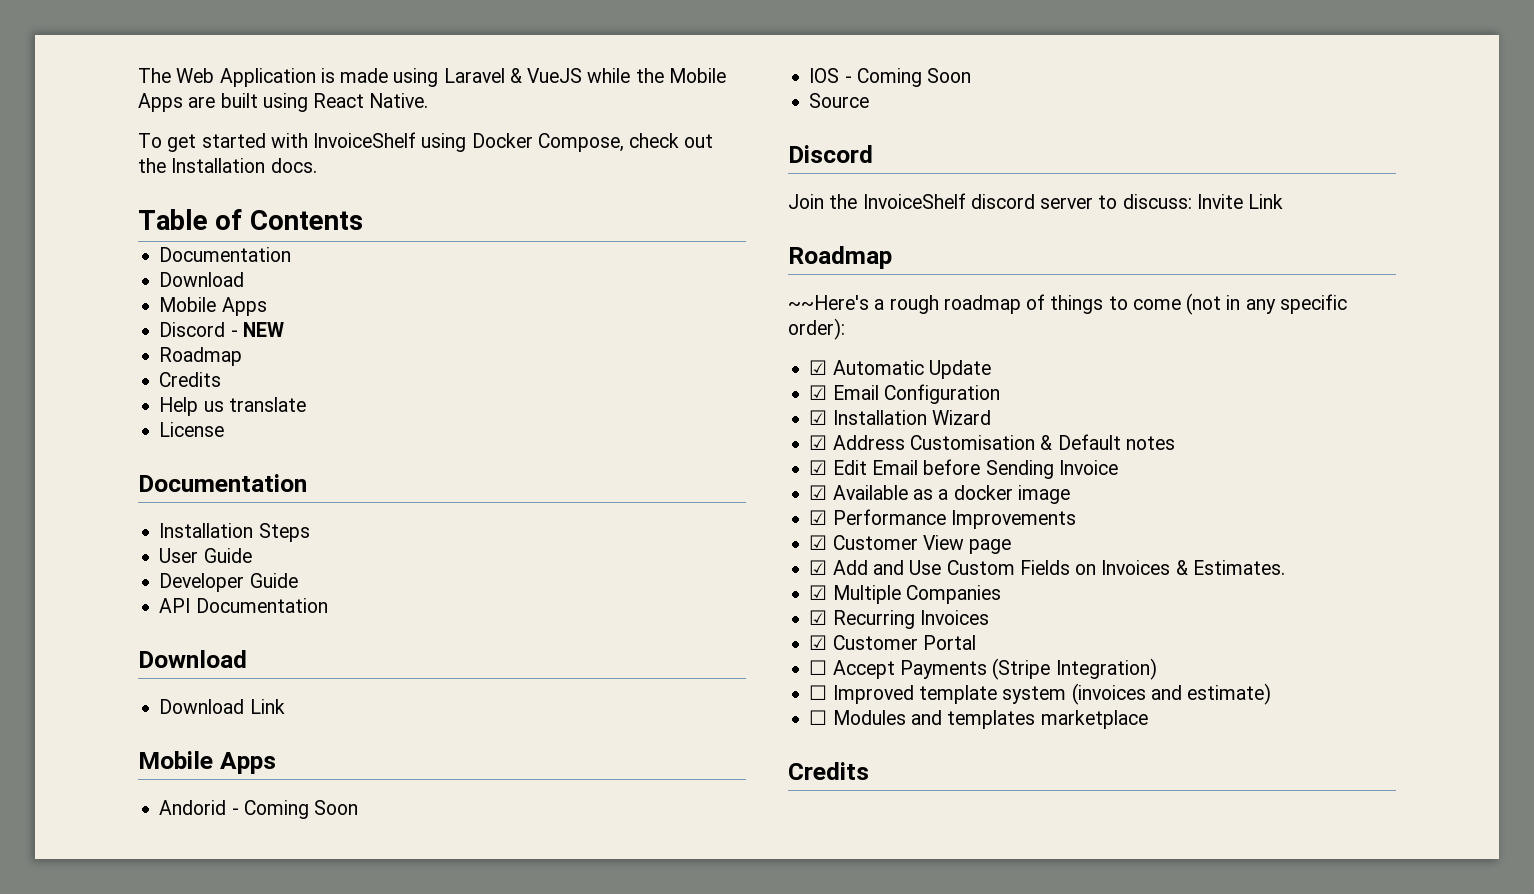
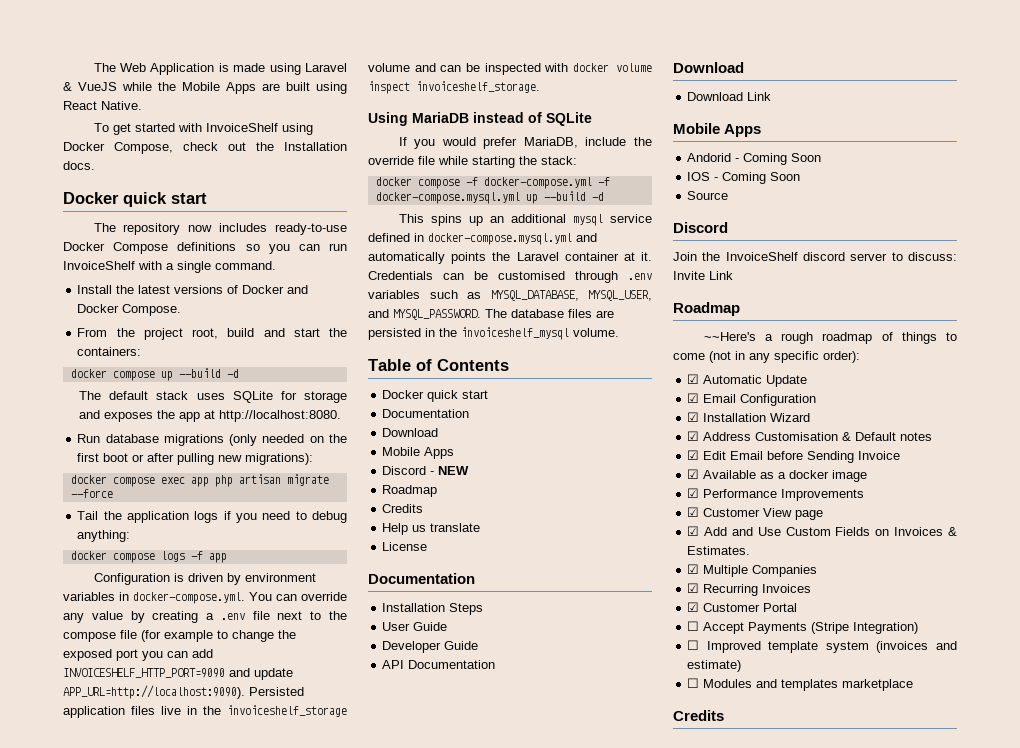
(317, 165) none -> [63,192,207,207] [93,223,347,235] [63,242,347,254] [63,261,276,273] [77,285,309,294] [77,304,182,316] [77,328,347,340] [77,347,142,356] [70,368,239,381] [79,391,347,403] [79,410,342,422] [77,434,347,446] [77,453,314,465] [70,474,329,487] [70,489,113,498] [77,511,347,523] [77,530,131,542] [70,551,227,563] [93,573,316,585] [63,592,347,604] [63,611,347,623] [63,630,296,642] [63,649,213,661] [63,668,293,680] [63,685,304,699] [63,705,347,718] [368,63,652,75] [368,81,540,94] [368,112,592,126] [398,137,652,149] [368,156,577,168] [375,177,610,189] [375,191,604,204] [398,214,652,226] [368,233,597,245] [368,252,652,264] [368,271,652,283] [368,290,652,301] [368,309,614,320] [368,327,619,340] // Docker quick start // The repository now includes ready-to-use Docker Compose definitions so you can run InvoiceShelf with a single command. // Install the latest versions of Docker and Docker Compose. // From the project root, build and start the containers: // docker compose up --build -d // The default stack uses SQLite for storage and exposes the app at http://localhost:8080. // Run database migrations (only needed on the first boot or after pulling new migrations): // docker compose exec app php artisan migrate --force // Tail the application logs if you need to debug anything: // docker compose logs -f app // Configuration is driven by environment variables in docker-compose.yml. You can override any value by creating a .env file next to the compose file (for example to change the exposed port you can add INVOICESHELF_HTTP_PORT=9090 and update APP_URL=http://localhost:9090). Persisted application files live in the invoiceshelf_storage volume and can be inspected with docker volume inspect invoiceshelf_storage. // Using MariaDB instead of SQLite // If you would prefer MariaDB, include the override file while starting the stack: // docker compose -f docker-compose.yml -f docker-compose.mysql.yml up --build -d // This spins up an additional mysql service defined in docker-compose.mysql.yml and automatically points the Laravel container at it. Credentials can be customised through .env variables such as MYSQL_DATABASE, MYSQL_USER, and MYSQL_PASSWORD. The database files are persisted in the invoiceshelf_mysql volume.
(363, 220) none -> [382,390,489,402] // Docker quick start

